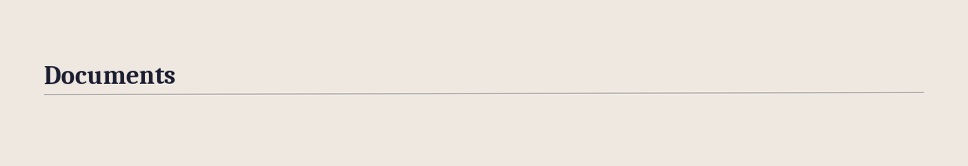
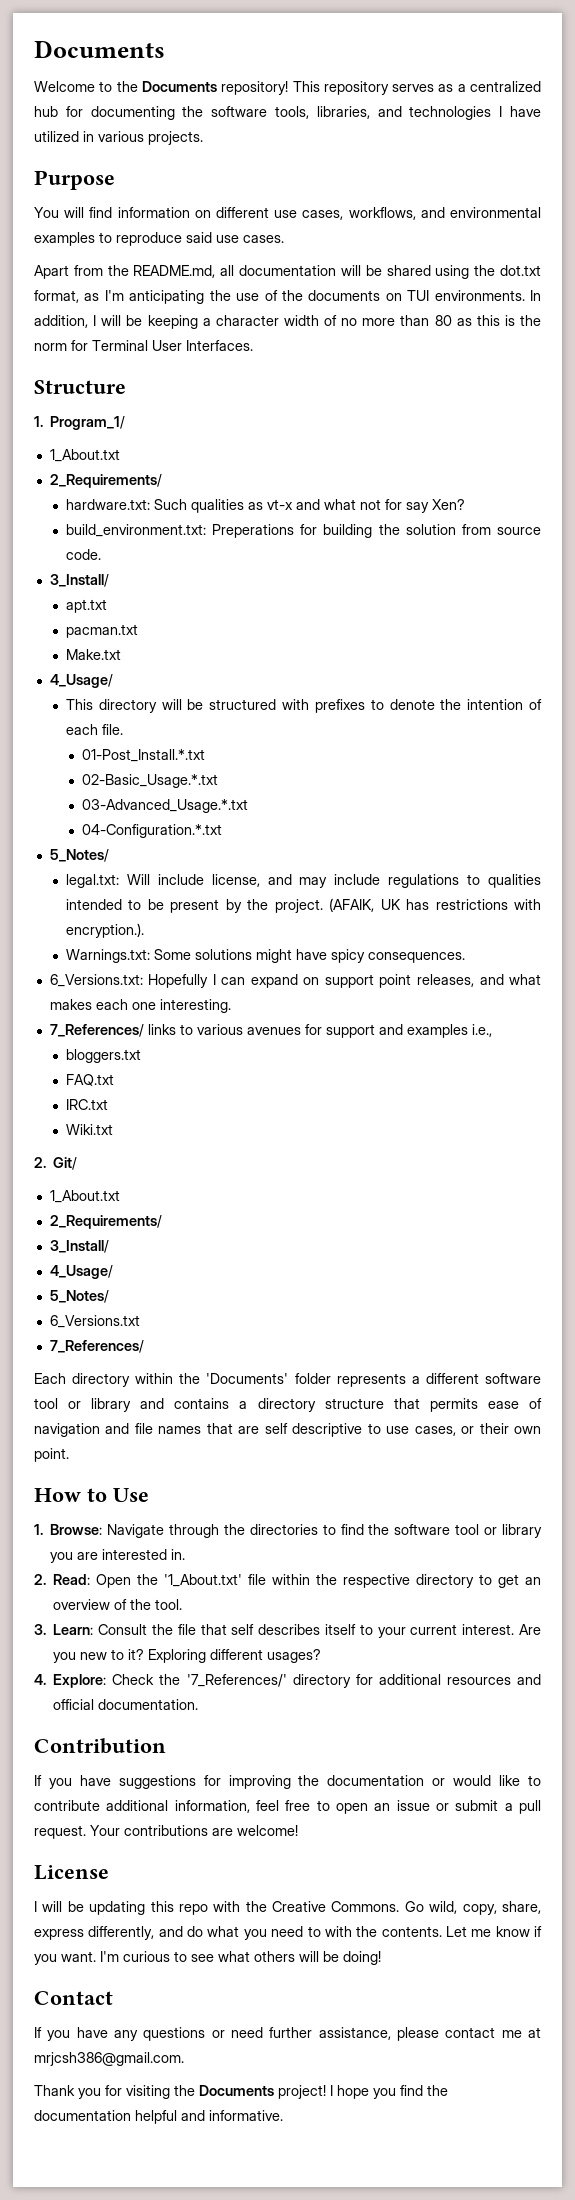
[43,65,177,85] Documents -> [34,40,165,58] [34,81,541,95] [34,106,541,120] [34,131,203,145] [34,170,115,190] [34,207,541,220] [34,232,284,246] [34,265,541,279] [34,290,541,304] [34,315,541,329] [34,340,253,351] [34,380,126,394] [34,416,126,430] [49,449,120,462] [49,474,162,488] [65,499,465,513] [65,524,541,538] [65,549,101,560] [49,574,109,587] [65,599,107,613] [65,624,138,638] [65,649,121,660] [49,674,113,688] [65,699,543,713] [65,724,123,735] [81,749,205,762] [81,774,218,788] [81,799,248,813] [81,824,222,838] [49,849,109,862] [65,874,541,888] [65,898,542,913] [65,923,144,938] [65,949,465,963] [49,974,541,988] [49,999,231,1013] [49,1024,492,1038] [65,1049,141,1063] [65,1074,114,1086] [65,1099,108,1110] [65,1124,113,1135] [34,1157,78,1170] [49,1190,120,1203] [49,1215,162,1229] [49,1240,109,1253] [49,1265,113,1279] [49,1290,109,1303] [49,1315,140,1328] [49,1340,144,1353] [34,1373,541,1387] [34,1398,542,1412] [34,1423,541,1437] [34,1448,69,1462] [34,1488,149,1502] [34,1524,542,1538] [50,1549,186,1563] [34,1574,542,1588] [53,1599,183,1610] [34,1624,541,1638] [53,1649,322,1663] [34,1674,541,1688] [53,1699,199,1710] [34,1738,166,1754] [34,1775,542,1789] [34,1800,541,1814] [34,1825,298,1839] [34,1865,109,1880] [34,1901,541,1915] [34,1926,542,1940] [34,1951,381,1965] [34,1991,113,2005] [34,2027,541,2041] [34,2052,184,2066] [34,2085,448,2099] [34,2110,283,2124] Documents // Welcome to the Documents repository! This repository serves as a centralized hub for documenting the software tools, libraries, and technologies I have utilized in various projects. // Purpose // You will find information on different use cases, workflows, and environmental examples to reproduce said use cases. // Apart from the README.md, all documentation will be shared using the dot.txt format, as I'm anticipating the use of the documents on TUI environments. In addition, I will be keeping a character width of no more than 80 as this is the norm for Terminal User Interfaces. // Structure // 1. Program_1/ // 1_About.txt // 2_Requirements/ // hardware.txt: Such qualities as vt-x and what not for say Xen? // build_environment.txt: Preperations for building the solution from source code. // 3_Install/ // apt.txt // pacman.txt // Make.txt // 4_Usage/ // This directory will be structured with prefixes to denote the intention of each file. // 01-Post_Install.*.txt // 02-Basic_Usage.*.txt // 03-Advanced_Usage.*.txt // 04-Configuration.*.txt // 5_Notes/ // legal.txt: Will include license, and may include regulations to qualities intended to be present by the project. (AFAIK, UK has restrictions with encryption.). // Warnings.txt: Some solutions might have spicy consequences. // 6_Versions.txt: Hopefully I can expand on support point releases, and what makes each one interesting. // 7_References/ links to various avenues for support and examples i.e., // bloggers.txt // FAQ.txt // IRC.txt // Wiki.txt // 2. Git/ // 1_About.txt // 2_Requirements/ // 3_Install/ // 4_Usage/ // 5_Notes/ // 6_Versions.txt // 7_References/ // Each directory within the 'Documents' folder represents a different software tool or library and contains a directory structure that permits ease of navigation and file names that are self descriptive to use cases, or their own point. // How to Use // 1. Browse: Navigate through the directories to find the software tool or library you are interested in. // 2. Read: Open the '1_About.txt' file within the respective directory to get an overview of the tool. // 3. Learn: Consult the file that self describes itself to your current interest. Are you new to it? Exploring different usages? // 4. Explore: Check the '7_References/' directory for additional resources and official documentation. // Contribution // If you have suggestions for improving the documentation or would like to contribute additional information, feel free to open an issue or submit a pull request. Your contributions are welcome! // License // I will be updating this repo with the Creative Commons. Go wild, copy, share, express differently, and do what you need to with the contents. Let me know if you want. I'm curious to see what others will be doing! // Contact // If you have any questions or need further assistance, please contact me at mrjcsh386@gmail.com. // Thank you for visiting the Documents project! I hope you find the documentation helpful and informative.

